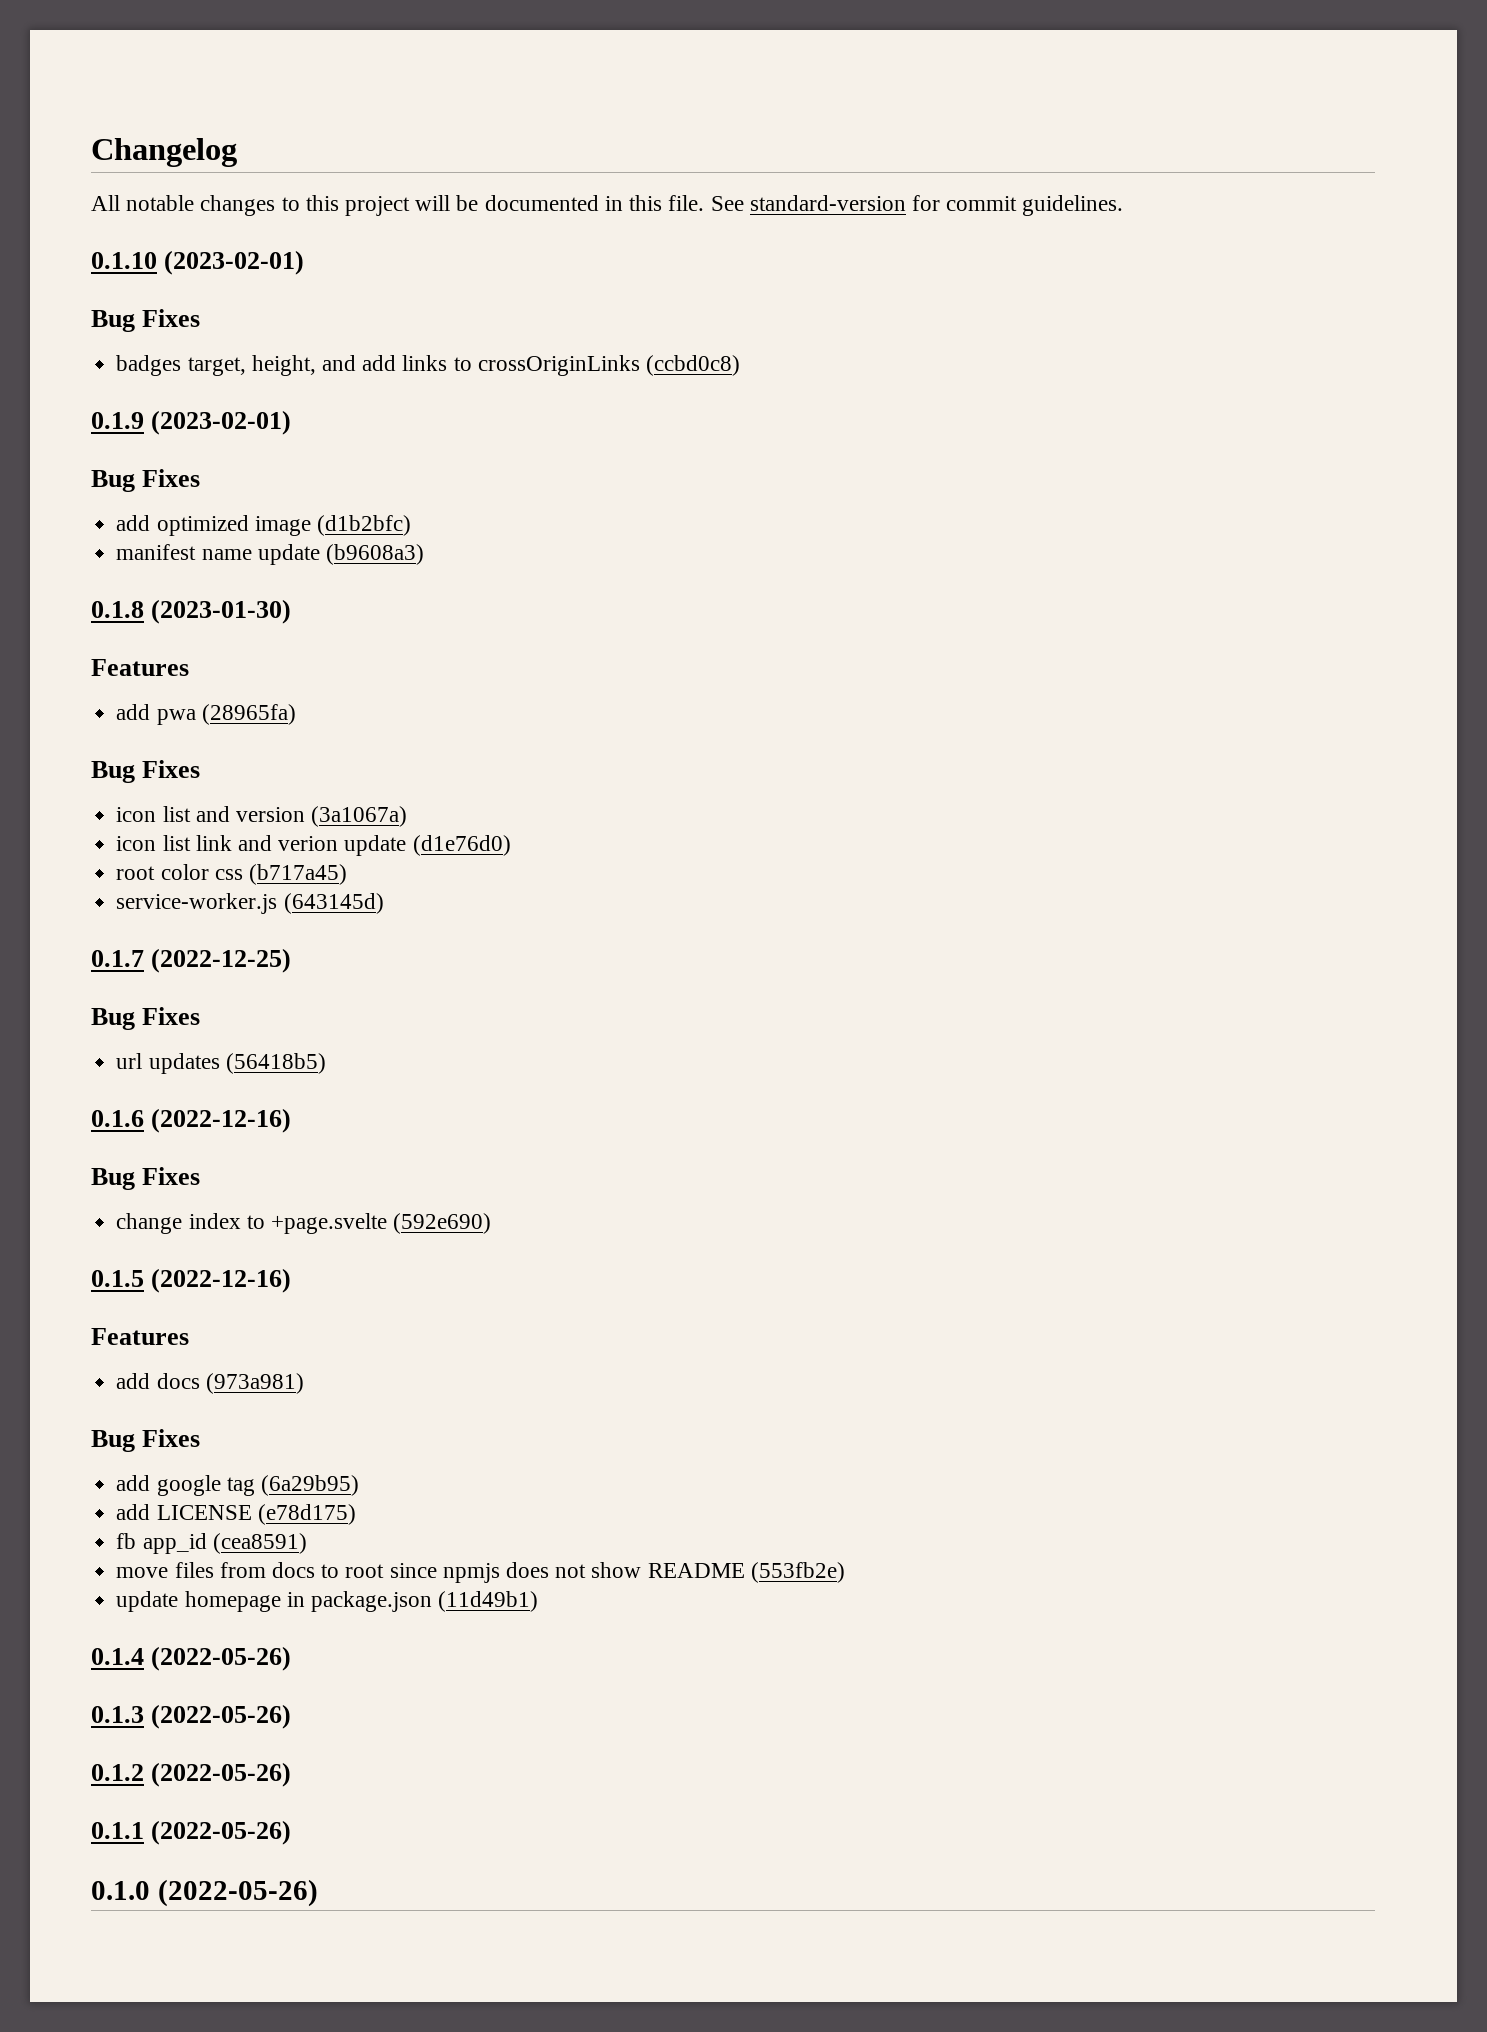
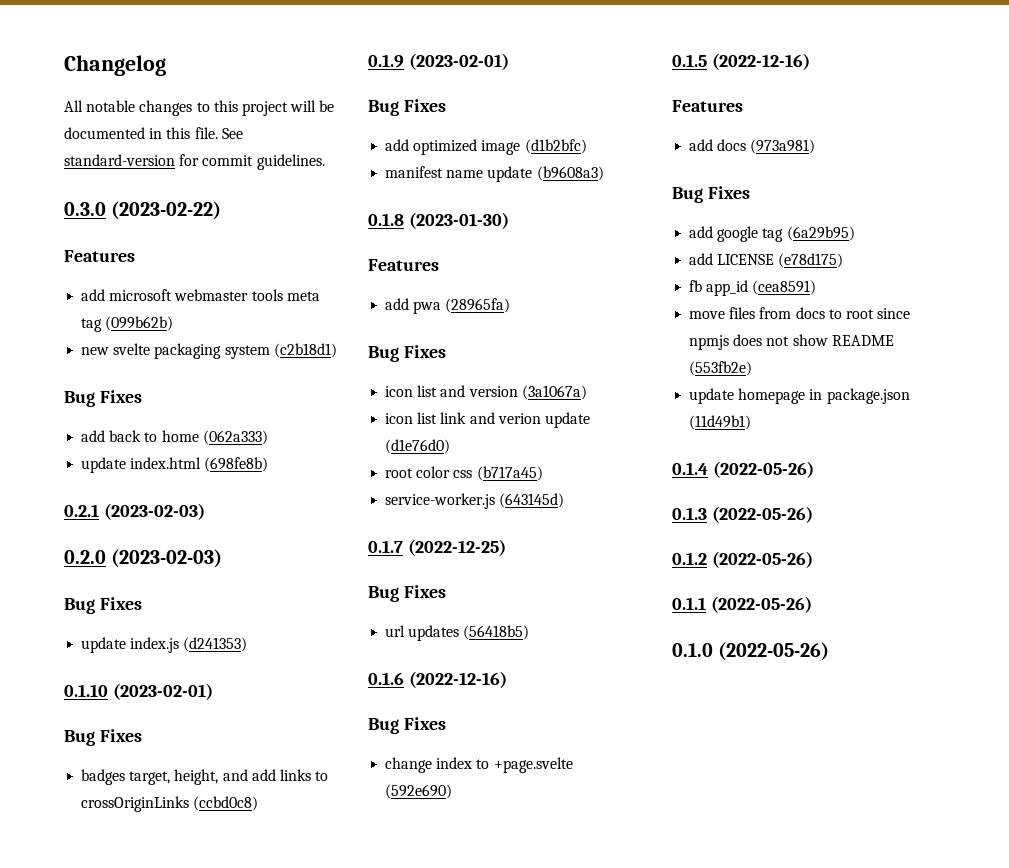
(1124, 205) none -> [64,201,222,220] [64,250,135,262] [81,289,320,301] [81,316,174,332] [81,343,337,359] [64,390,142,407] [81,430,268,445] [81,457,269,473] [64,503,205,520] [64,549,223,568] [64,597,142,614] [81,637,248,653] // 0.3.0 (2023-02-22) // Features // add microsoft webmaster tools meta tag (099b62b) // new svelte packaging system (c2b18d1) // Bug Fixes // add back to home (062a333) // update index.html (698fe8b) // 0.2.1 (2023-02-03) // 0.2.0 (2023-02-03) // Bug Fixes // update index.js (d241353)

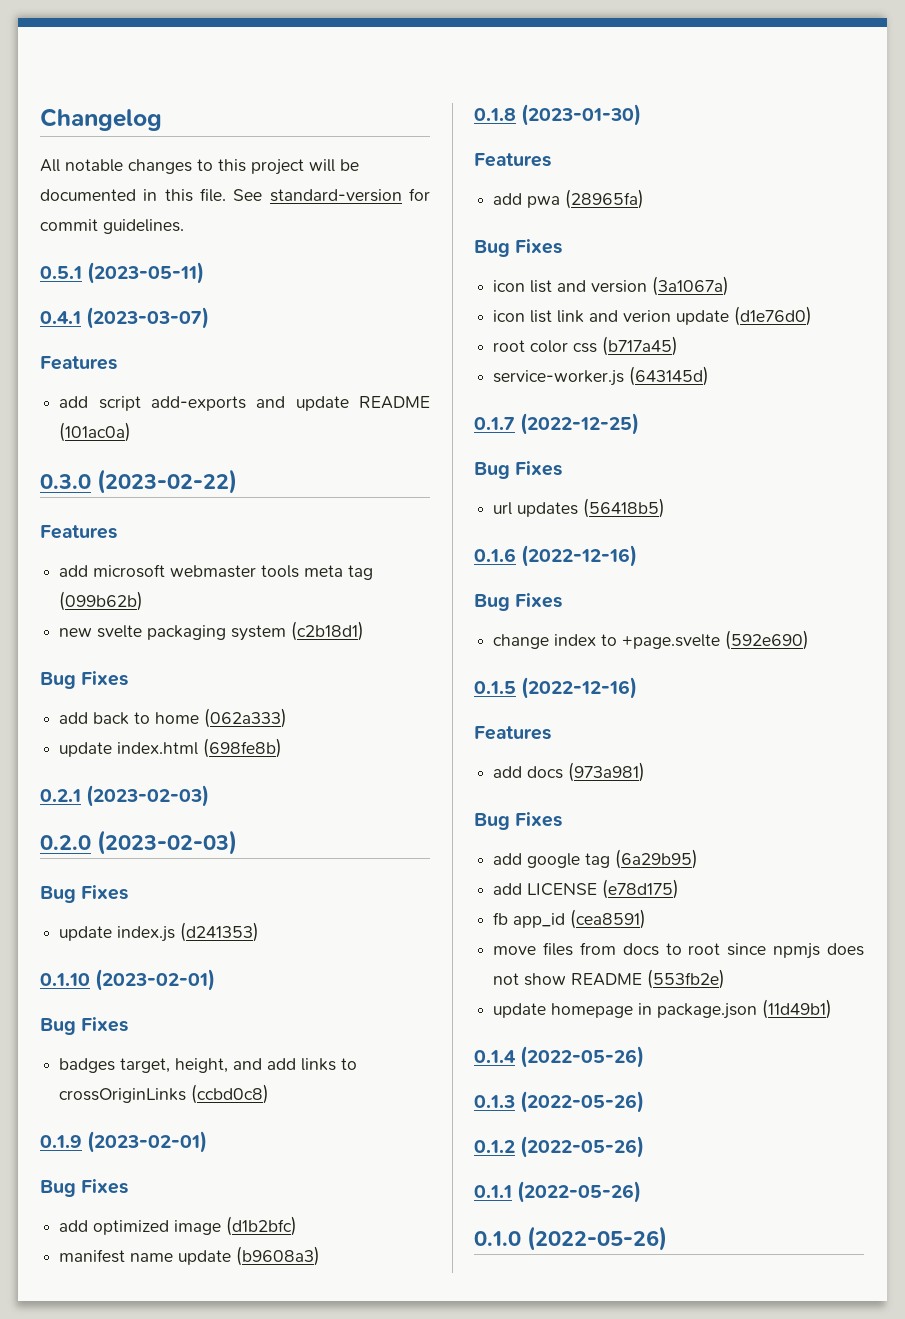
(325, 162) none -> [40,262,205,284] [40,307,210,329] [40,356,117,370] [59,396,430,411] [59,422,132,442] // 0.5.1 (2023-05-11) // 0.4.1 (2023-03-07) // Features // add script add-exports and update README (101ac0a)

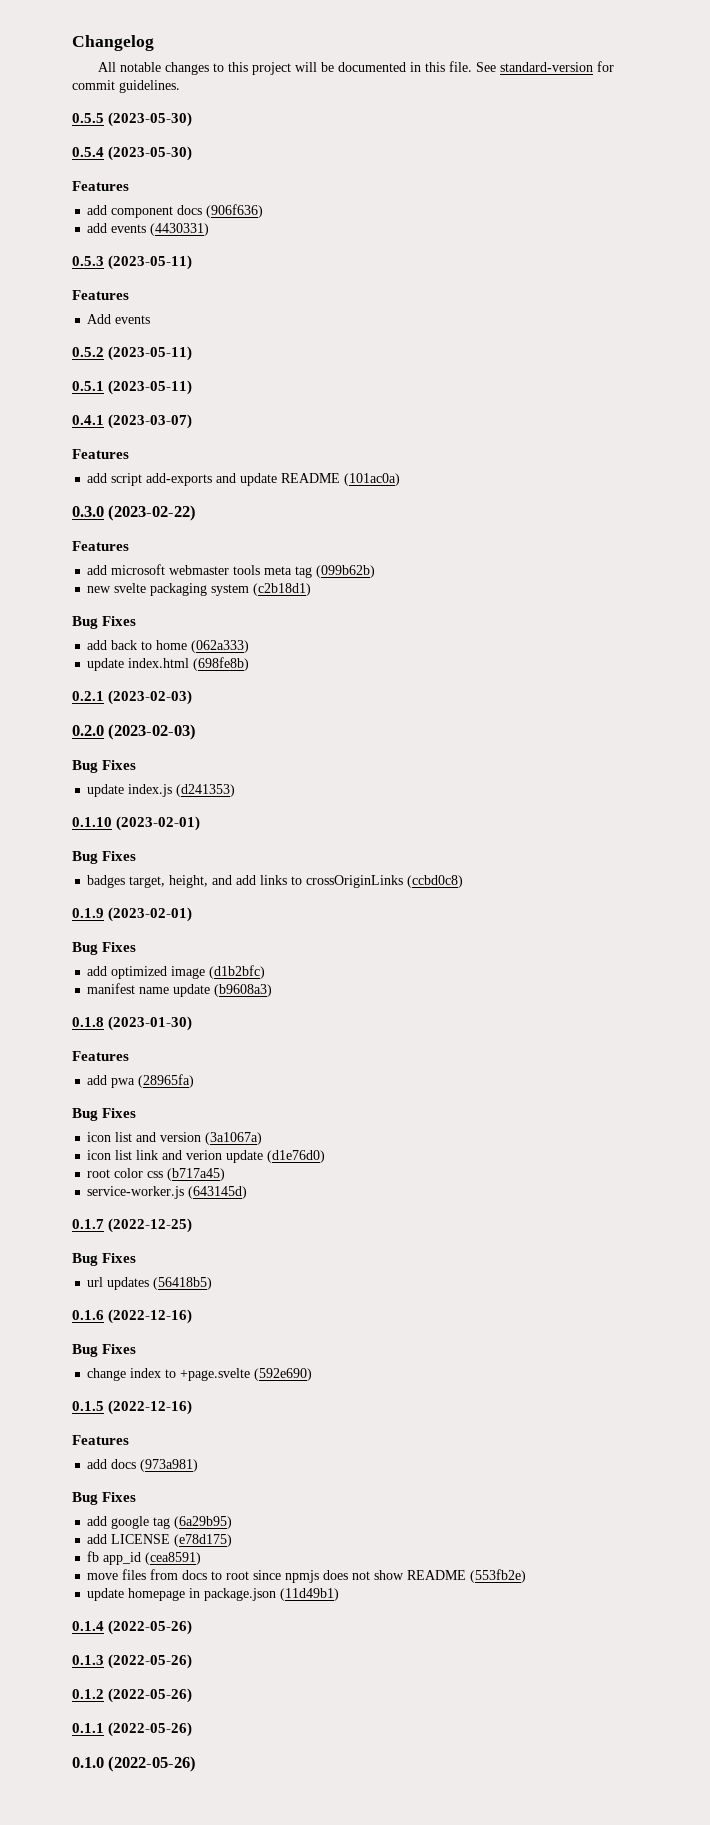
(184, 226) none -> [72,112,193,127] [72,146,193,161] [72,181,129,191] [87,204,264,218] [87,223,210,236] [72,255,193,270] [72,290,129,300] [87,314,151,324] [72,346,193,361] // 0.5.5 (2023-05-30) // 0.5.4 (2023-05-30) // Features // add component docs (906f636) // add events (4430331) // 0.5.3 (2023-05-11) // Features // Add events // 0.5.2 (2023-05-11)

